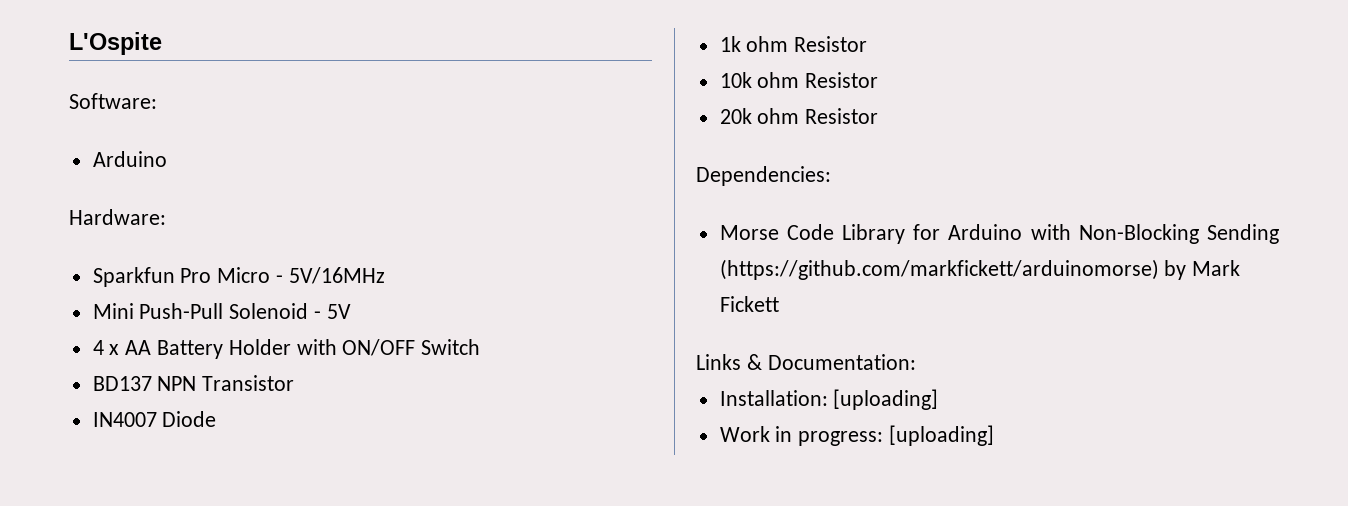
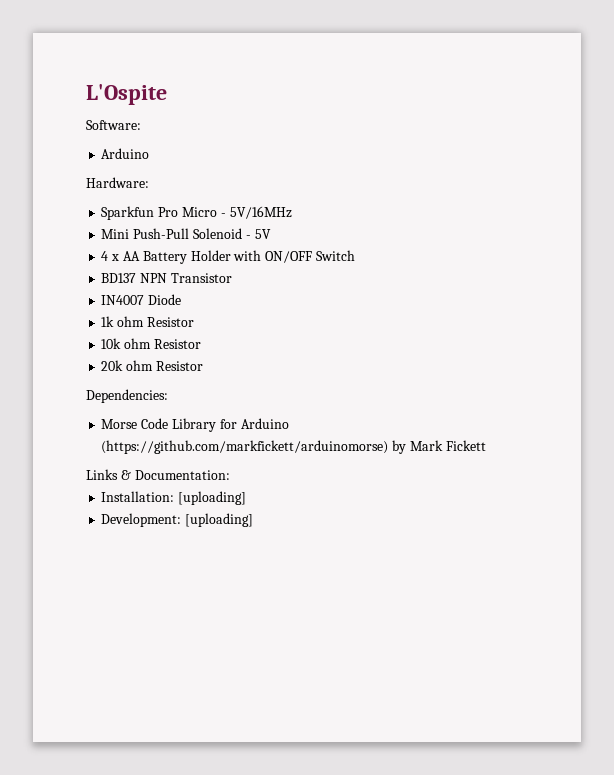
[1030,224,1279,244] with Non-Blocking Sending -> (289, 423) none
[719,426,884,446] Work in progress: -> [101,513,182,527] Development:

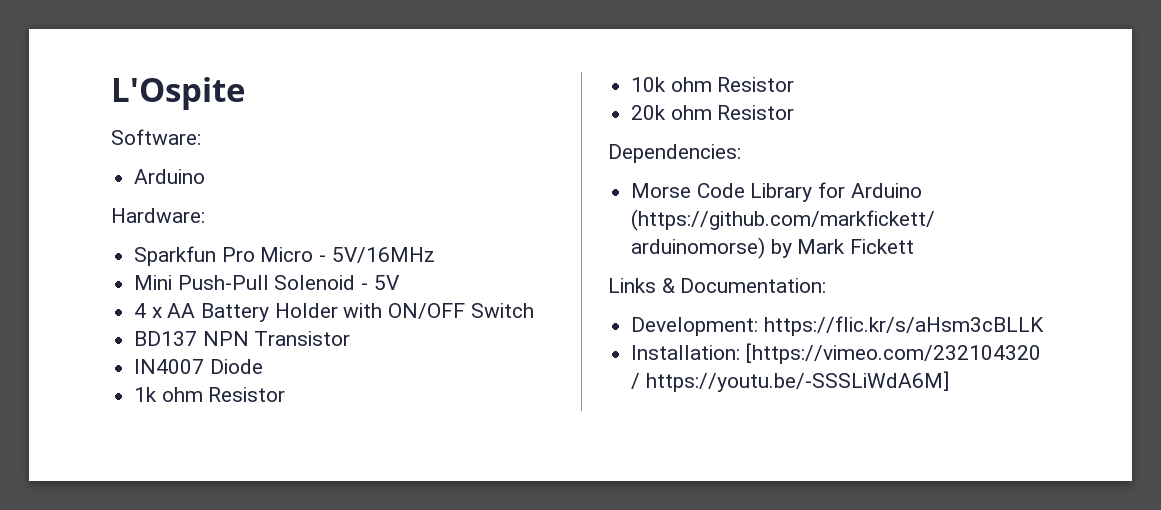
(230, 475) none -> [631,316,1044,336] // Development: https://flic.kr/s/aHsm3cBLLK
[178,491,247,505] [101,513,254,527] [uploading] // Development: [uploading] -> [745,343,1041,364] [631,371,949,392] [https://vimeo.com/232104320 / https://youtu.be/-SSSLiWdA6M]

